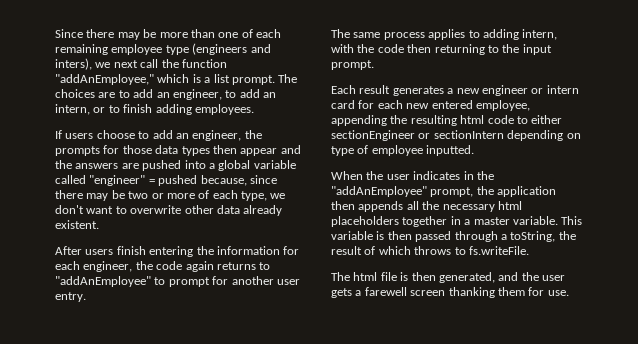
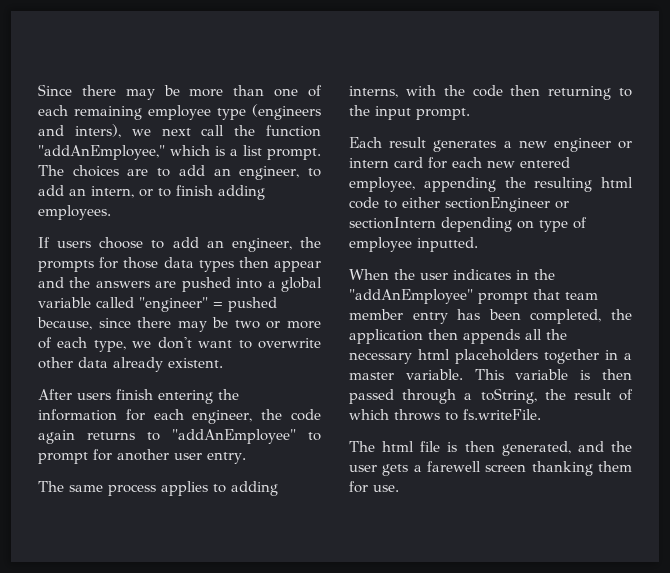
[522,29,558,40] intern, -> [349,86,398,98] interns,
[430,187,474,197] prompt, -> [478,289,598,304] [349,309,602,324] prompt that team member entry has been completed,

